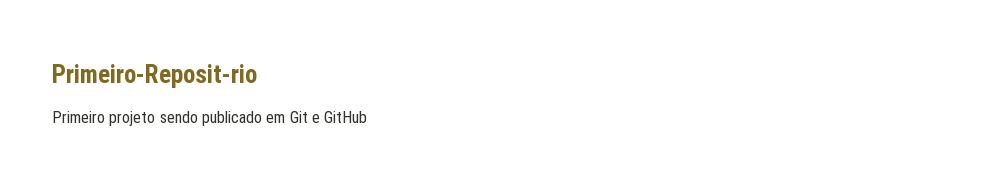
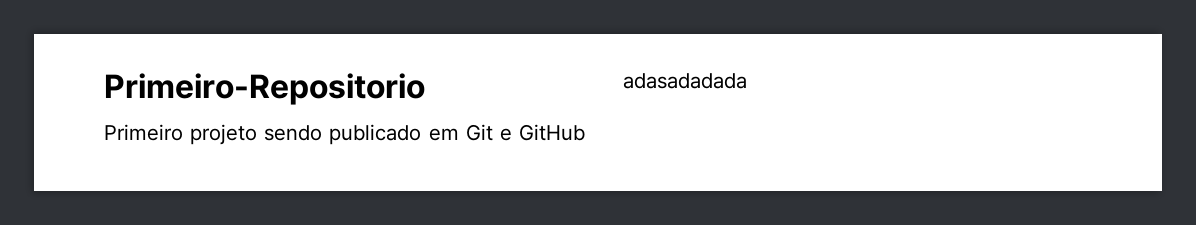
[52,64,257,88] Primeiro-Reposit-rio -> [104,73,425,105] Primeiro-Repositorio
(368, 117) none -> [623,73,747,89] adasadadada

